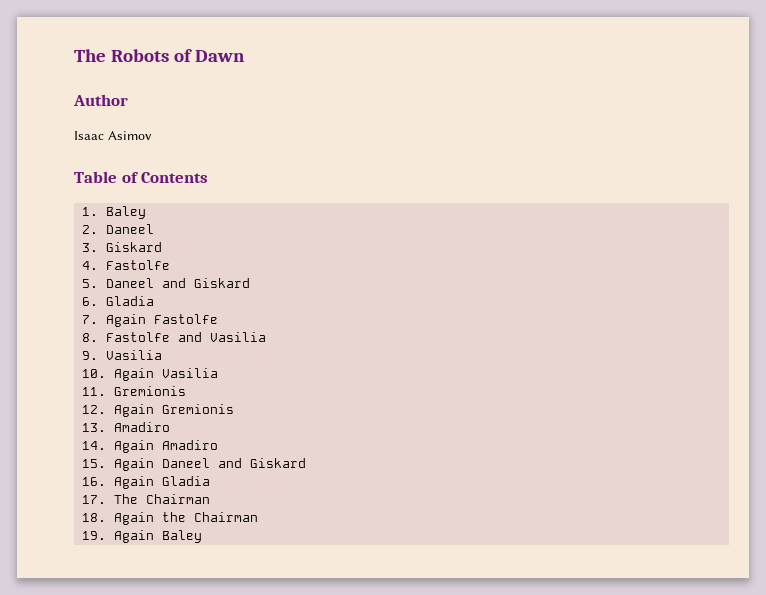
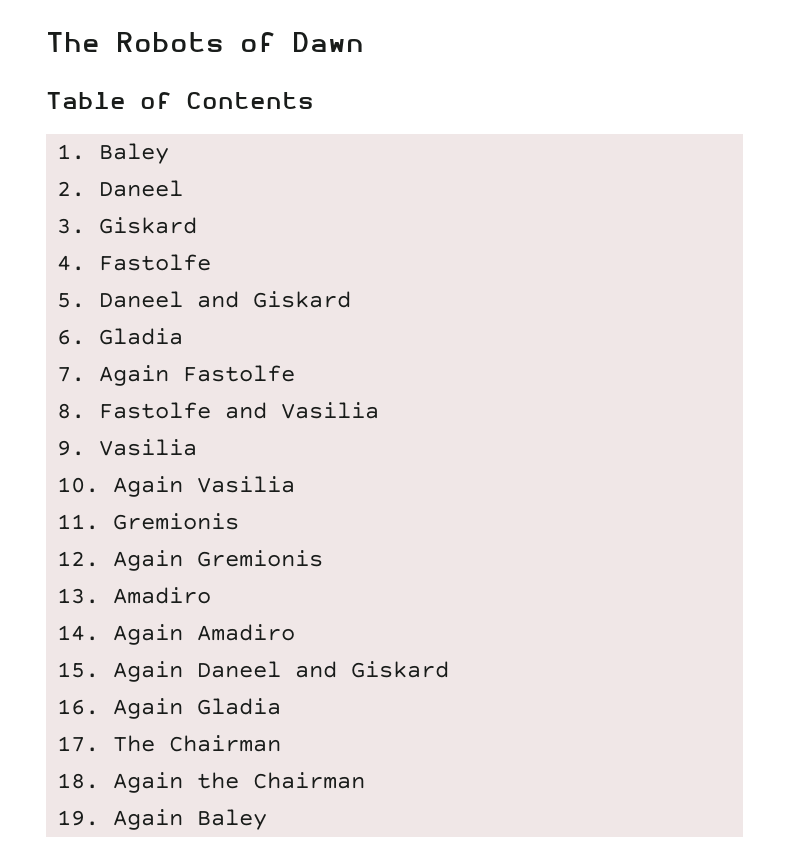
[73,94,128,106] [74,131,152,140] // Author // Isaac Asimov -> (364, 42) none

